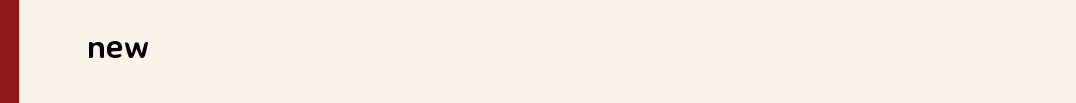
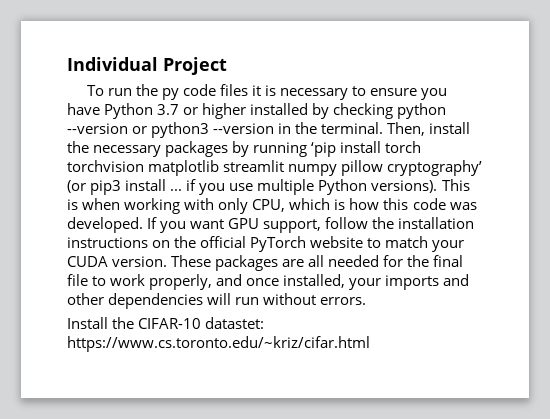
[87,41,150,58] new -> [67,57,227,75] [86,84,448,100] [67,103,447,119] [67,122,471,138] [67,141,422,157] [67,160,483,176] [67,179,470,195] [67,198,477,214] [67,217,475,233] [67,236,465,252] [67,255,464,271] [67,274,470,290] [67,293,367,309] [67,317,265,329] [67,336,370,352] Individual Project // To run the py code files it is necessary to ensure you have Python 3.7 or higher installed by checking python --version or python3 --version in the terminal. Then, install the necessary packages by running ‘pip install torch torchvision matplotlib streamlit numpy pillow cryptography’ (or pip3 install ... if you use multiple Python versions). This is when working with only CPU, which is how this code was developed. If you want GPU support, follow the installation instructions on the official PyTorch website to match your CUDA version. These packages are all needed for the final file to work properly, and once installed, your imports and other dependencies will run without errors. // Install the CIFAR-10 datastet: https://www.cs.toronto.edu/~kriz/cifar.html

